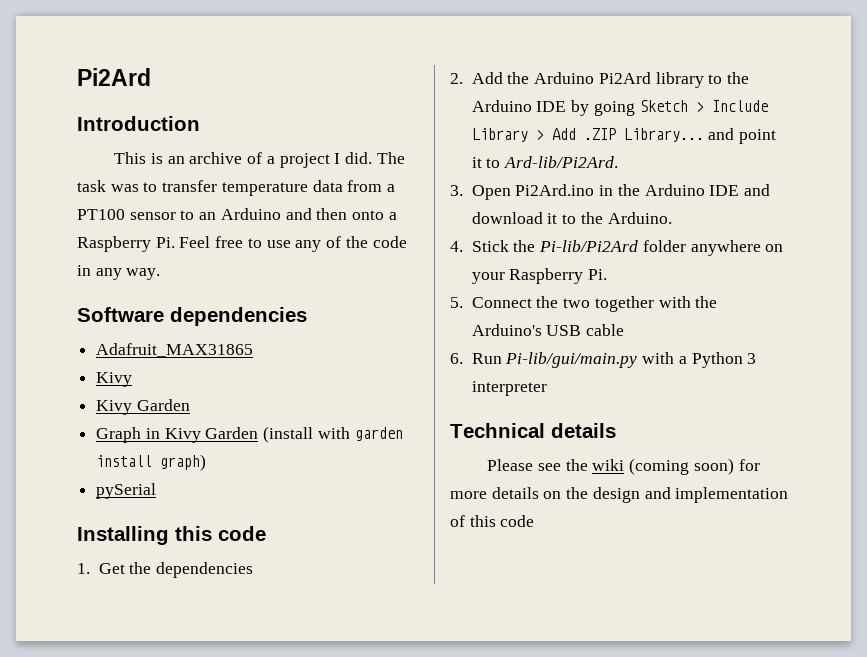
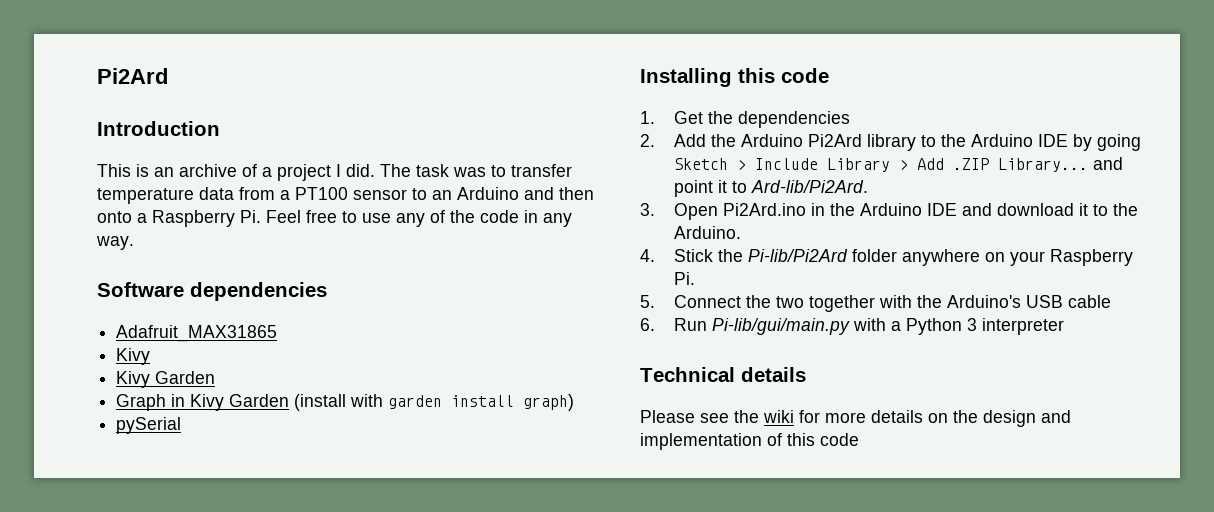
[629,458,734,475] (coming soon) -> (794, 416) none

